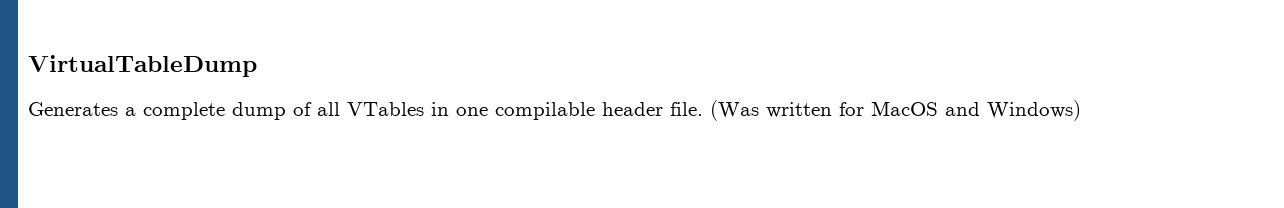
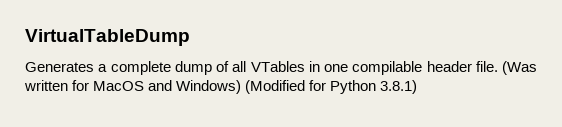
(1081, 110) none -> [245,80,418,94] (Modified for Python 3.8.1)

